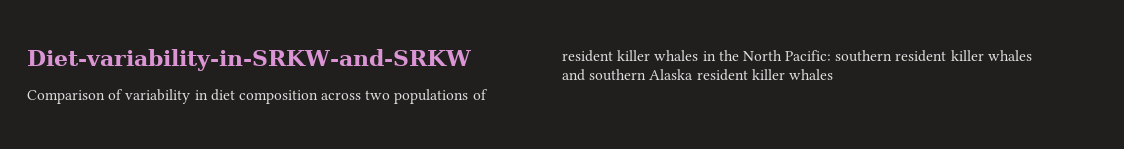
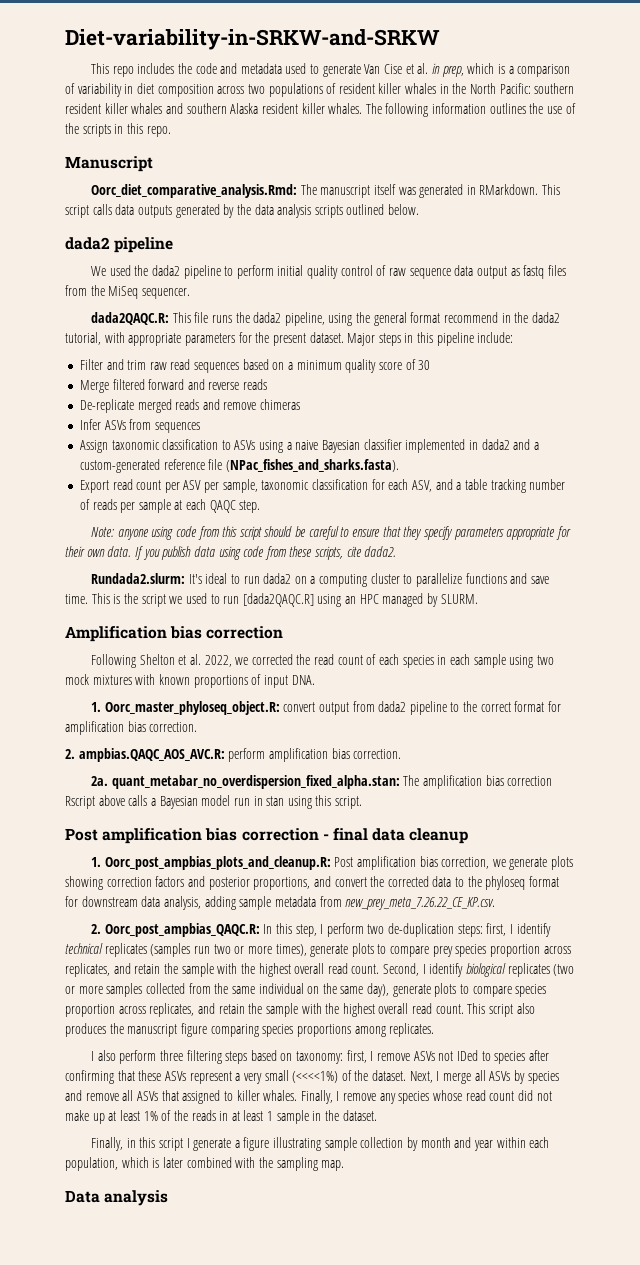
[27,90,105,104] Comparison -> [90,63,571,77] This repo includes the code and metadata used to generate Van Cise et al. in prep, which is a comparison
[788,69,833,80] whales -> [328,103,576,117] [65,123,171,137] [65,156,153,172] [90,184,561,198] [65,204,420,218] [65,237,174,253] [90,265,566,279] [65,285,190,299] [90,312,560,326] [65,332,514,346] [79,359,431,373] [79,379,268,393] [79,399,301,413] [79,419,200,433] [79,439,539,453] [79,459,399,473] [79,479,566,493] [79,499,261,513] [90,526,571,540] [65,546,397,560] [90,573,549,587] [65,593,478,607] [65,626,284,642] [90,654,554,668] [65,674,315,688] [90,701,562,715] [65,721,198,735] [65,748,402,762] [90,775,553,789] [65,795,363,809] [65,828,469,844] [90,856,574,870] [65,876,560,890] [65,896,496,910] [90,923,551,937] [65,943,571,957] [65,963,575,977] [65,983,547,997] [65,1003,535,1017] [65,1023,435,1037] [90,1050,549,1064] [65,1070,559,1084] [65,1090,552,1104] [65,1110,377,1124] [90,1137,550,1151] [65,1157,345,1171] [65,1190,169,1206] whales. The following information outlines the use of the scripts in this repo. // Manuscript // Oorc_diet_comparative_analysis.Rmd: The manuscript itself was generated in RMarkdown. This script calls data outputs generated by the data analysis scripts outlined below. // dada2 pipeline // We used the dada2 pipeline to perform initial quality control of raw sequence data output as fastq files from the MiSeq sequencer. // dada2QAQC.R: This file runs the dada2 pipeline, using the general format recommend in the dada2 tutorial, with appropriate parameters for the present dataset. Major steps in this pipeline include: // Filter and trim raw read sequences based on a minimum quality score of 30 // Merge filtered forward and reverse reads // De-replicate merged reads and remove chimeras // Infer ASVs from sequences // Assign taxonomic classification to ASVs using a naive Bayesian classifier implemented in dada2 and a custom-generated reference file (NPac_fishes_and_sharks.fasta). // Export read count per ASV per sample, taxonomic classification for each ASV, and a table tracking number of reads per sample at each QAQC step. // Note: anyone using code from this script should be careful to ensure that they specify parameters appropriate for their own data. If you publish data using code from these scripts, cite dada2. // Rundada2.slurm: It's ideal to run dada2 on a computing cluster to parallelize functions and save time. This is the script we used to run [dada2QAQC.R] using an HPC managed by SLURM. // Amplification bias correction // Following Shelton et al. 2022, we corrected the read count of each species in each sample using two mock mixtures with known proportions of input DNA. // 1. Oorc_master_phyloseq_object.R: convert output from dada2 pipeline to the correct format for amplification bias correction. // 2. ampbias.QAQC_AOS_AVC.R: perform amplification bias correction. // 2a. quant_metabar_no_overdispersion_fixed_alpha.stan: The amplification bias correction Rscript above calls a Bayesian model run in stan using this script. // Post amplification bias correction - final data cleanup // 1. Oorc_post_ampbias_plots_and_cleanup.R: Post amplification bias correction, we generate plots showing correction factors and posterior proportions, and convert the corrected data to the phyloseq format for downstream data analysis, adding sample metadata from new_prey_meta_7.26.22_CE_KP.csv. // 2. Oorc_post_ampbias_QAQC.R: In this step, I perform two de-duplication steps: first, I identify technical replicates (samples run two or more times), generate plots to compare prey species proportion across replicates, and retain the sample with the highest overall read count. Second, I identify biological replicates (two or more samples collected from the same individual on the same day), generate plots to compare species proportion across replicates, and retain the sample with the highest overall read count. This script also produces the manuscript figure comparing species proportions among replicates. // I also perform three filtering steps based on taxonomy: first, I remove ASVs not IDed to species after confirming that these ASVs represent a very small (<<<<1%) of the dataset. Next, I merge all ASVs by species and remove all ASVs that assigned to killer whales. Finally, I remove any species whose read count did not make up at least 1% of the reads in at least 1 sample in the dataset. // Finally, in this script I generate a figure illustrating sample collection by month and year within each population, which is later combined with the sampling map. // Data analysis

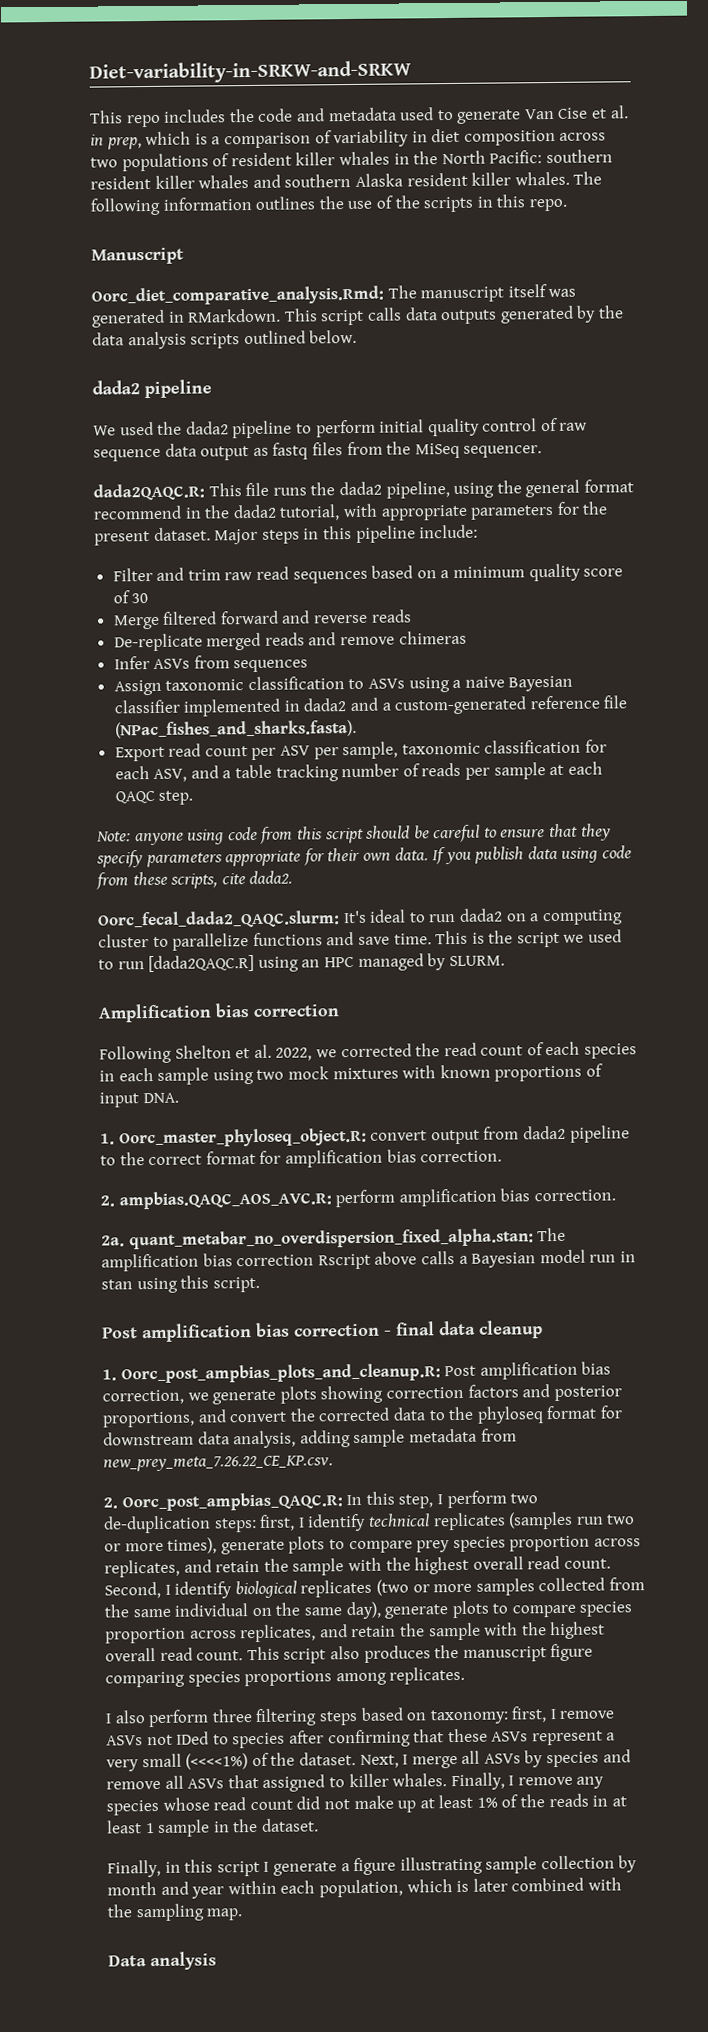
[90,573,185,584] Rundada2.slurm: -> [97,910,340,929] Oorc_fecal_dada2_QAQC.slurm:

